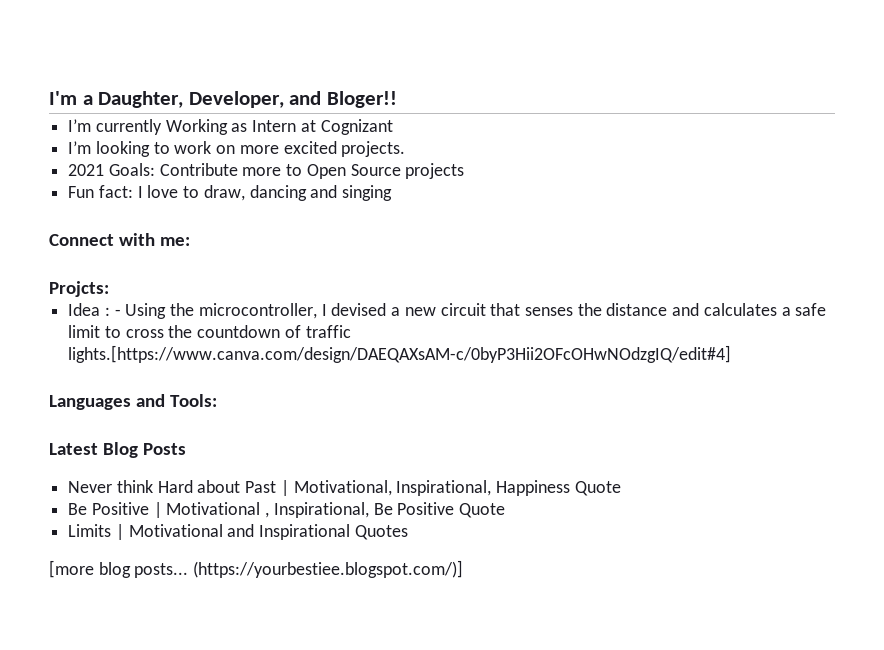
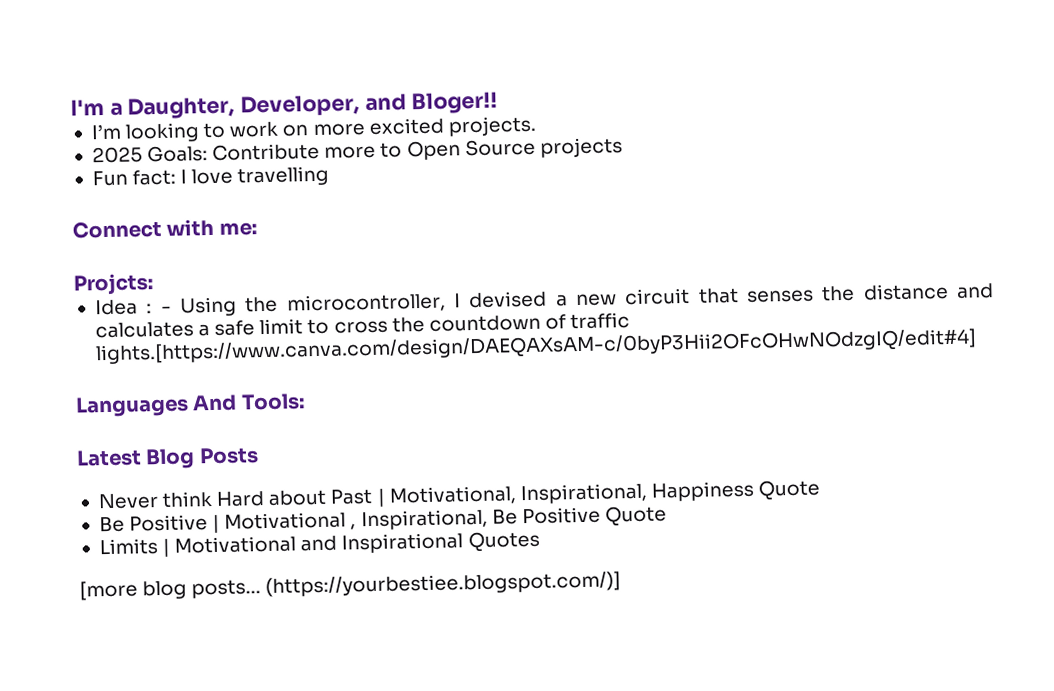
[68,119,393,135] // I’m currently Working as Intern at Cognizant -> (499, 103) none
[68,164,105,176] 2021 -> [91,146,143,164] 2025
[183,185,393,201] to draw, dancing and singing -> [237,165,330,187] travelling
[136,394,166,407] and -> [192,394,238,412] And

